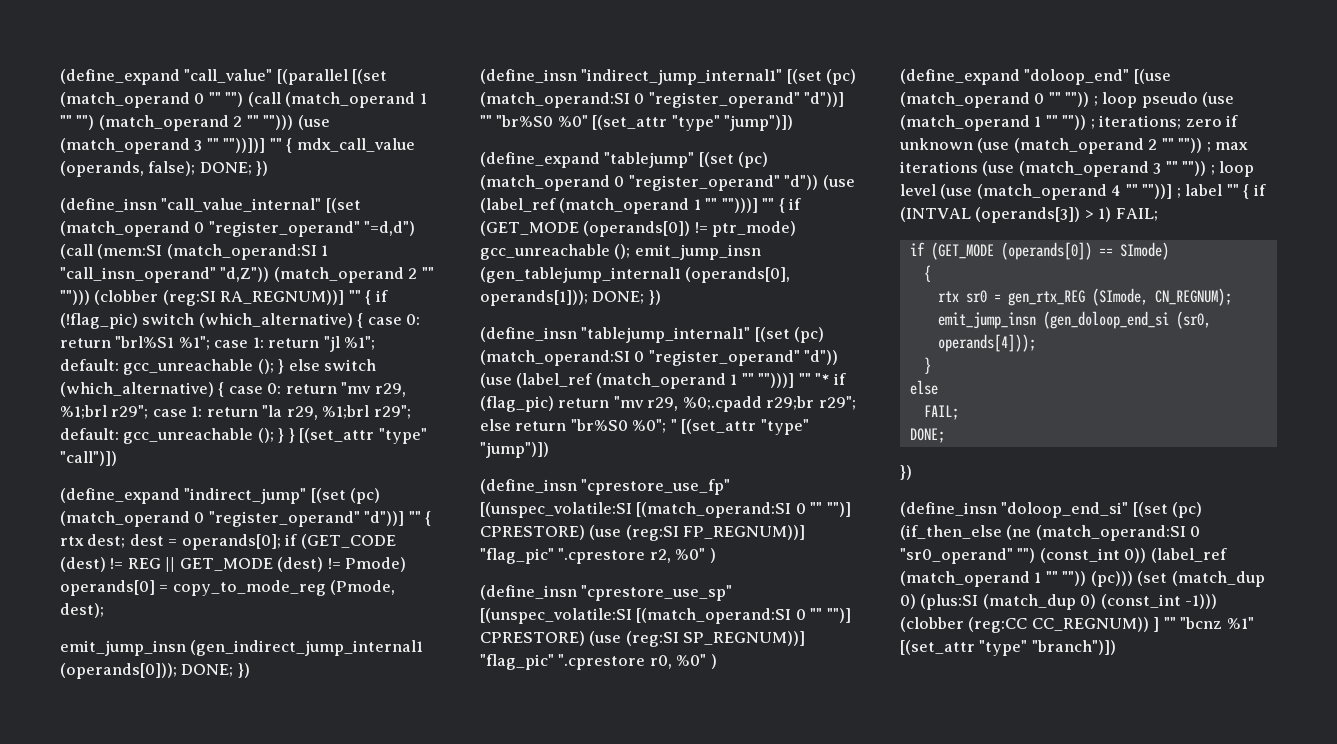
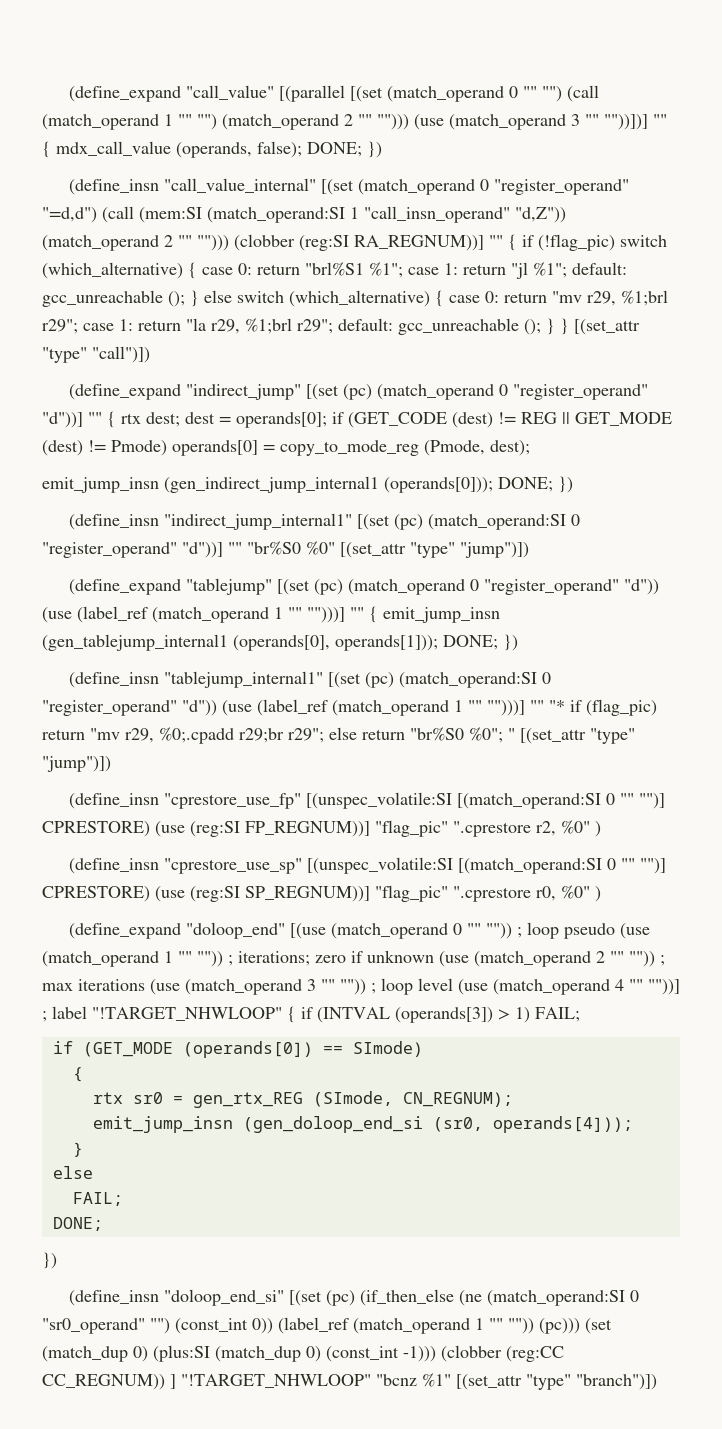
[789,198,802,210] [480,221,797,237] [480,244,631,260] if (GET_MODE (operands[0]) != ptr_mode) gcc_unreachable (); -> (378, 614) none
[1226,184,1239,196] "" -> [92,1007,282,1021] "!TARGET_NHWLOOP"
[1163,617,1176,629] "" -> [181,1374,371,1388] "!TARGET_NHWLOOP"

